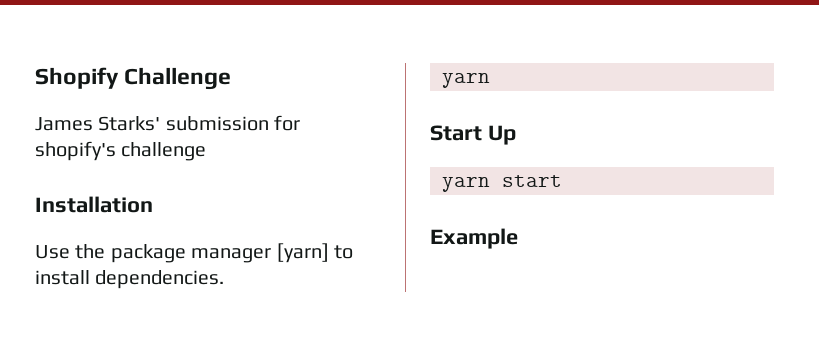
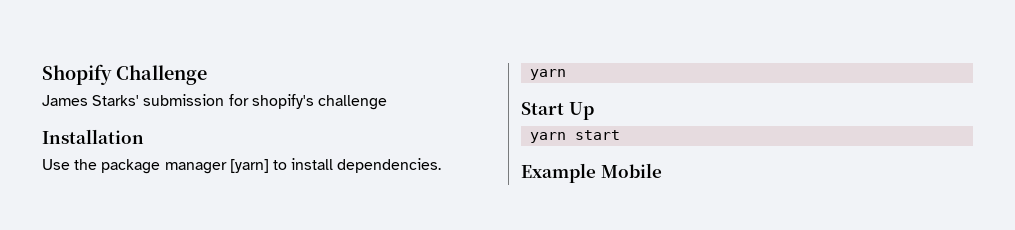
(518, 238) none -> [600,163,662,178] Mobile

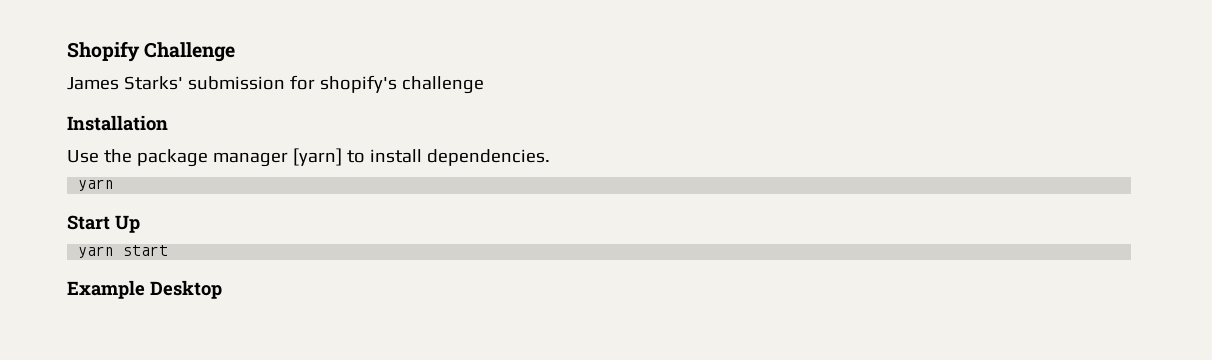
[600,163,662,178] Mobile -> [150,280,222,299] Desktop

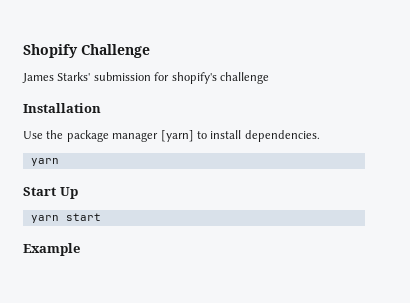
[150,280,222,299] Desktop -> (80, 249) none

